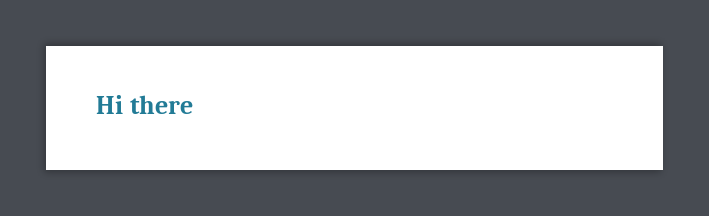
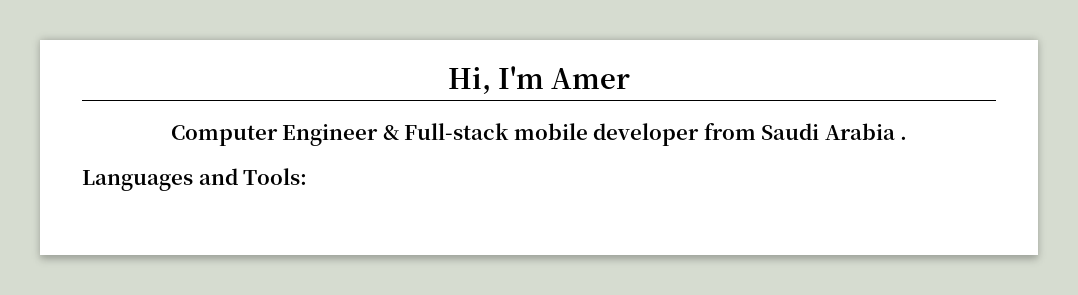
[96,95,193,114] Hi there -> [447,66,631,94] [170,123,908,146] [82,168,308,191] Hi, I'm Amer // Computer Engineer & Full-stack mobile developer from Saudi Arabia . // Languages and Tools:

